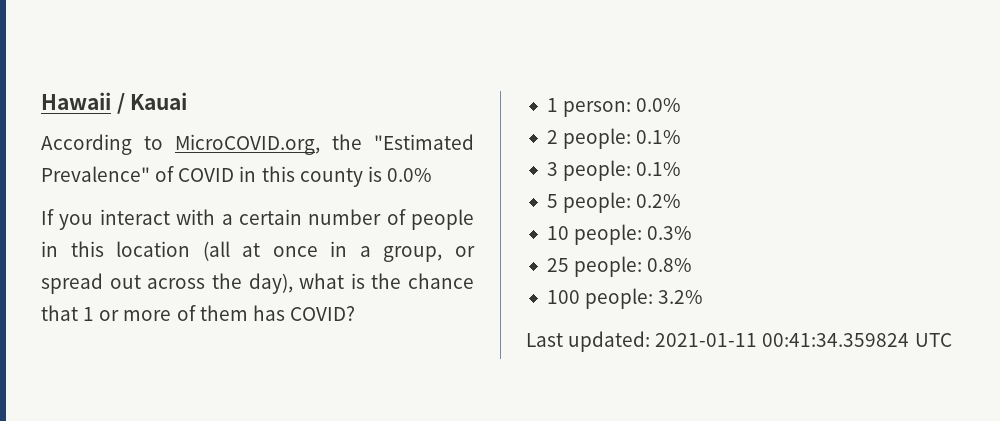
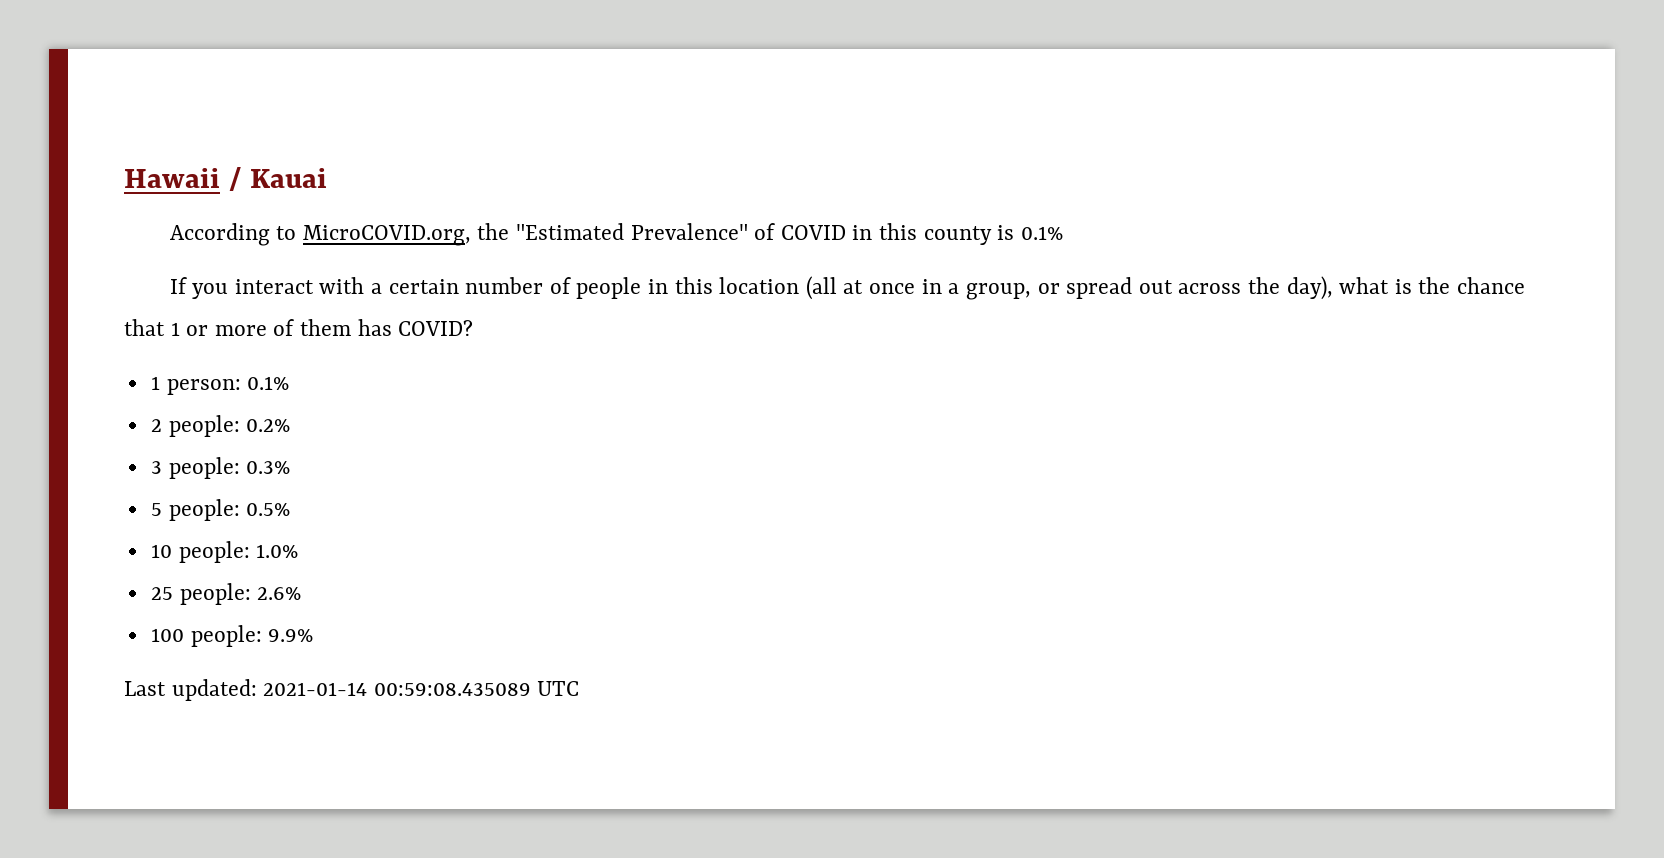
[386,168,432,182] 0.0% -> [1020,226,1063,240] 0.1%
[636,98,682,112] 0.0% -> [247,376,290,390] 0.1%
[636,130,682,144] 0.1% -> [246,419,291,432] 0.2%
[636,162,682,176] 0.1% -> [246,461,291,474] 0.3%
[636,194,682,208] 0.2% -> [246,503,291,516] 0.5%
[647,226,693,240] 0.3% -> [256,544,299,558] 1.0%
[647,258,693,272] 0.8% -> [257,587,302,600] 2.6%
[658,290,704,304] 3.2% -> [268,629,314,642] 9.9%
[655,333,910,347] 2021-01-11 00:41:34.359824 -> [263,682,531,696] 2021-01-14 00:59:08.435089

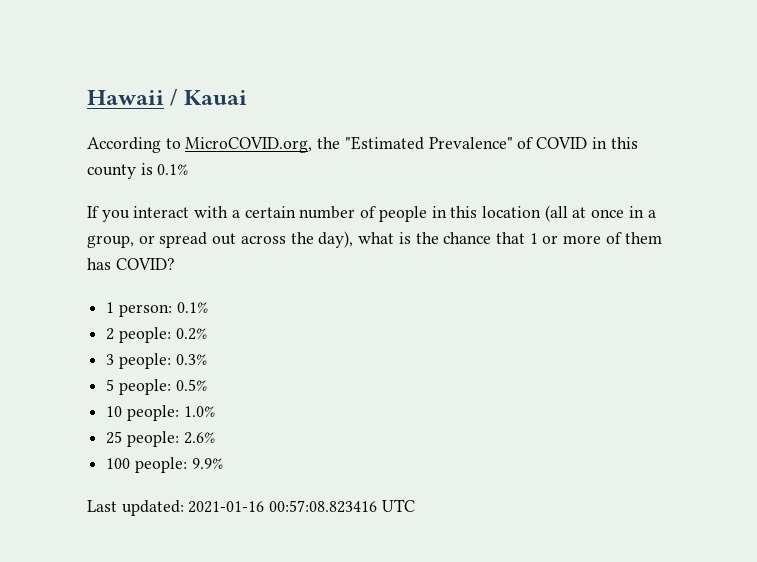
[263,682,531,696] 2021-01-14 00:59:08.435089 -> [188,500,378,513] 2021-01-16 00:57:08.823416

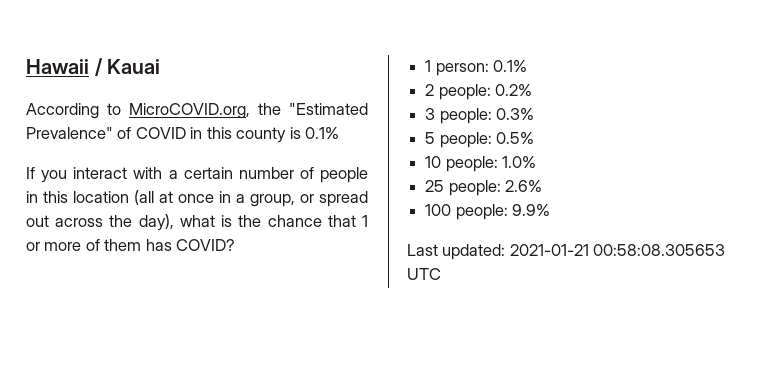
[188,500,378,513] 2021-01-16 00:57:08.823416 -> [509,244,726,256] 2021-01-21 00:58:08.305653

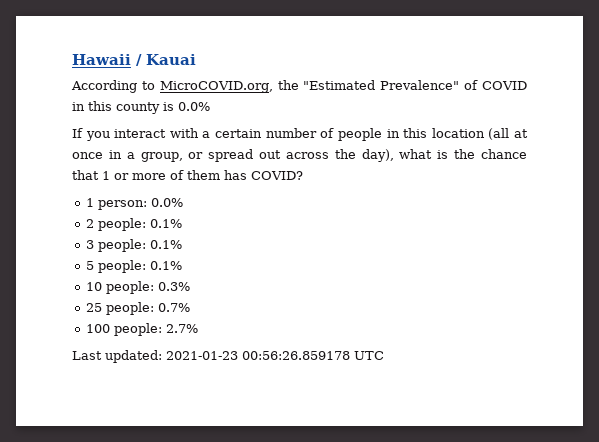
[305,127,340,139] 0.1% -> [178,102,210,111] 0.0%
[493,60,528,72] 0.1% -> [151,198,184,207] 0.0%
[495,84,533,96] 0.2% -> [150,219,183,228] 0.1%
[496,108,535,120] 0.3% -> [150,240,183,249] 0.1%
[496,132,535,144] 0.5% -> [150,261,183,270] 0.1%
[502,156,537,168] 1.0% -> [158,282,191,291] 0.3%
[505,180,543,192] 2.6% -> [158,303,191,312] 0.7%
[512,204,551,216] 9.9% -> [166,324,199,333] 2.7%
[509,244,726,256] 2021-01-21 00:58:08.305653 -> [166,351,350,360] 2021-01-23 00:56:26.859178

